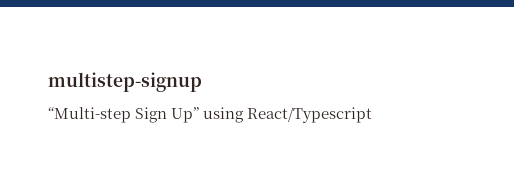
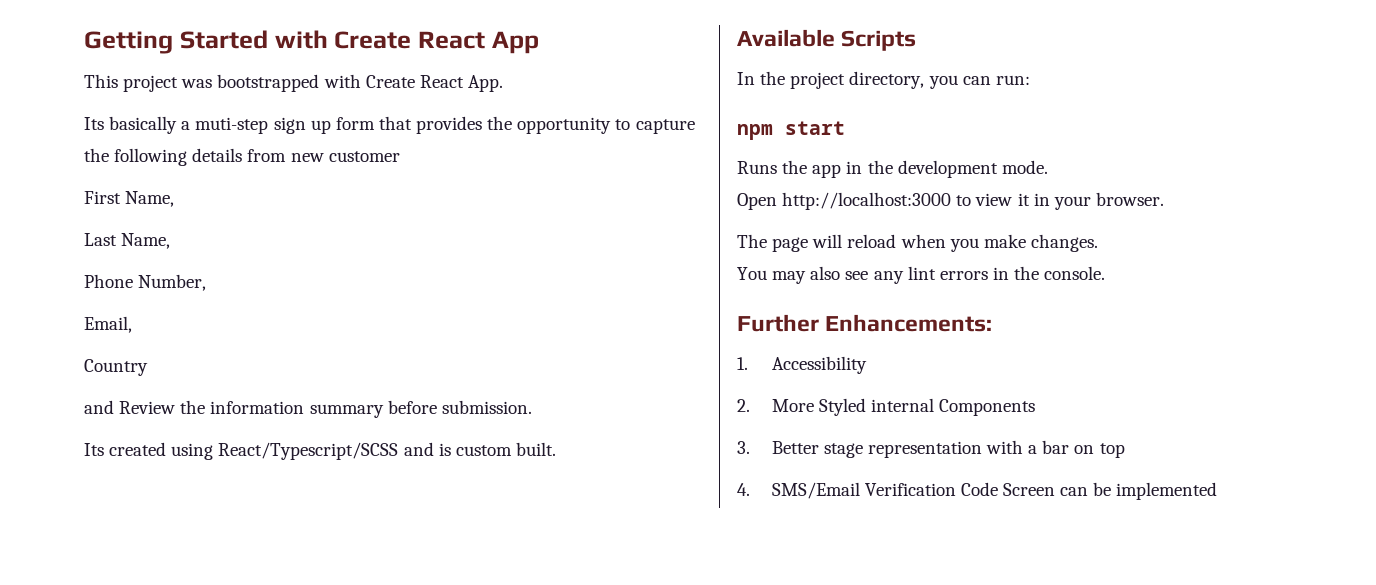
[48,72,202,92] [48,107,373,123] multistep-signup // “Multi-step Sign Up” using React/Typescript -> [84,30,539,54] [84,74,503,92] [84,116,695,134] [84,148,400,166] [84,191,175,207] [84,233,171,249] [84,274,207,291] [84,316,132,333] [84,359,148,376] [84,400,532,418] [84,442,556,460] [737,29,917,51] [737,71,1030,89] [737,121,845,140] [737,160,1048,178] [737,192,1164,210] [737,234,1098,252] [737,266,1106,284] [737,314,993,332] [737,356,867,374] [737,398,1036,416] [737,440,1125,458] [737,482,1218,500] Getting Started with Create React App // This project was bootstrapped with Create React App. // Its basically a muti-step sign up form that provides the opportunity to capture the following details from new customer // First Name, // Last Name, // Phone Number, // Email, // Country // and Review the information summary before submission. // Its created using React/Typescript/SCSS and is custom built. // Available Scripts // In the project directory, you can run: // npm start // Runs the app in the development mode. // Open http://localhost:3000 to view it in your browser. // The page will reload when you make changes. // You may also see any lint errors in the console. // Further Enhancements: // 1. Accessibility // 2. More Styled internal Components // 3. Better stage representation with a bar on top // 4. SMS/Email Verification Code Screen can be implemented

